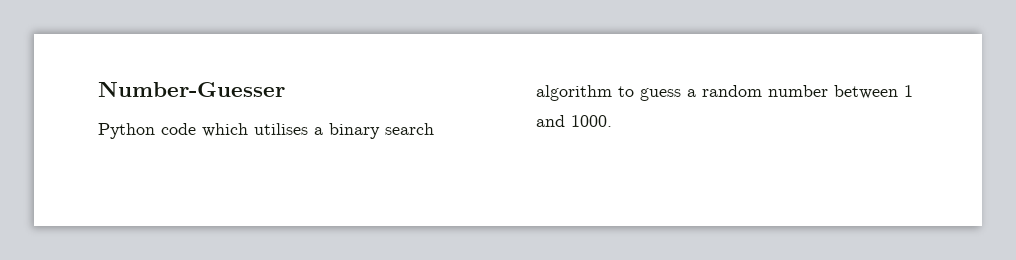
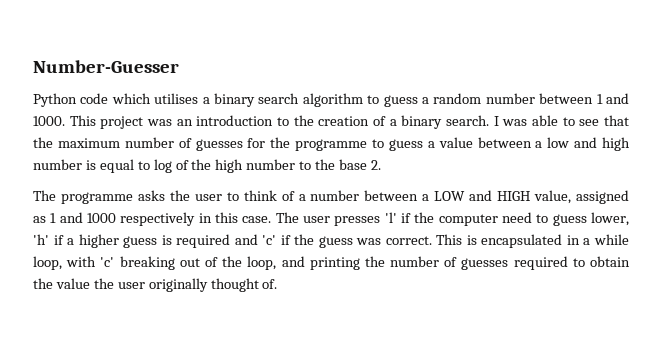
(612, 121) none -> [69,115,629,129] [33,137,630,151] [33,159,381,173] [33,190,629,204] [33,212,629,226] [33,234,630,248] [33,256,630,270] [33,278,278,292] This project was an introduction to the creation of a binary search. I was able to see that the maximum number of guesses for the programme to guess a value between a low and high number is equal to log of the high number to the base 2. // The programme asks the user to think of a number between a LOW and HIGH value, assigned as 1 and 1000 respectively in this case. The user presses 'l' if the computer need to guess lower, 'h' if a higher guess is required and 'c' if the guess was correct. This is encapsulated in a while loop, with 'c' breaking out of the loop, and printing the number of guesses required to obtain the value the user originally thought of.

